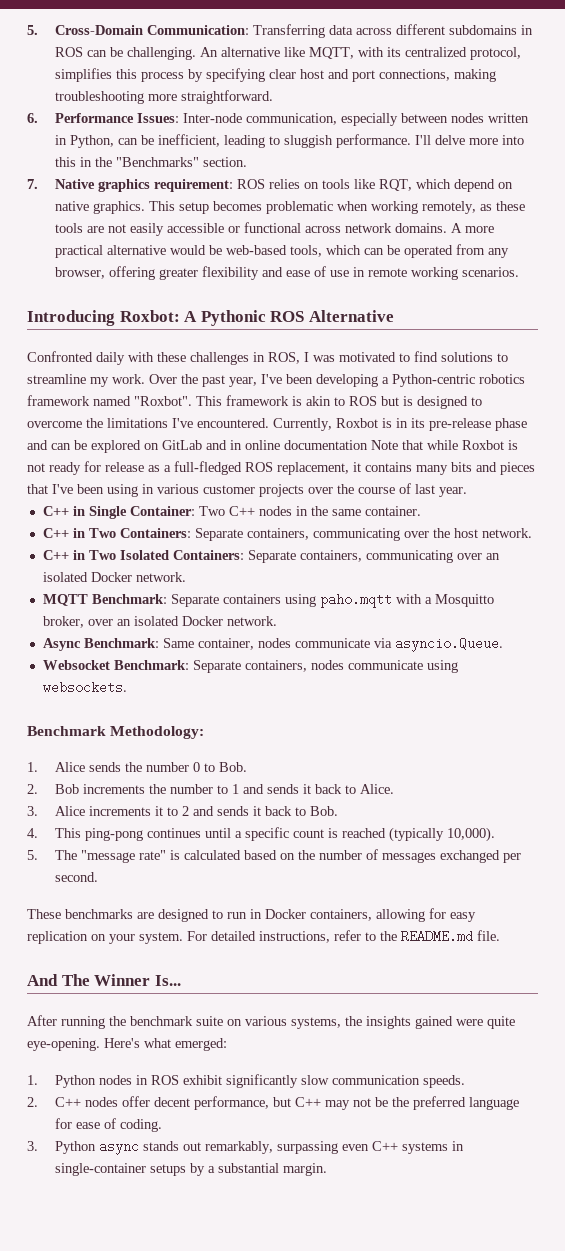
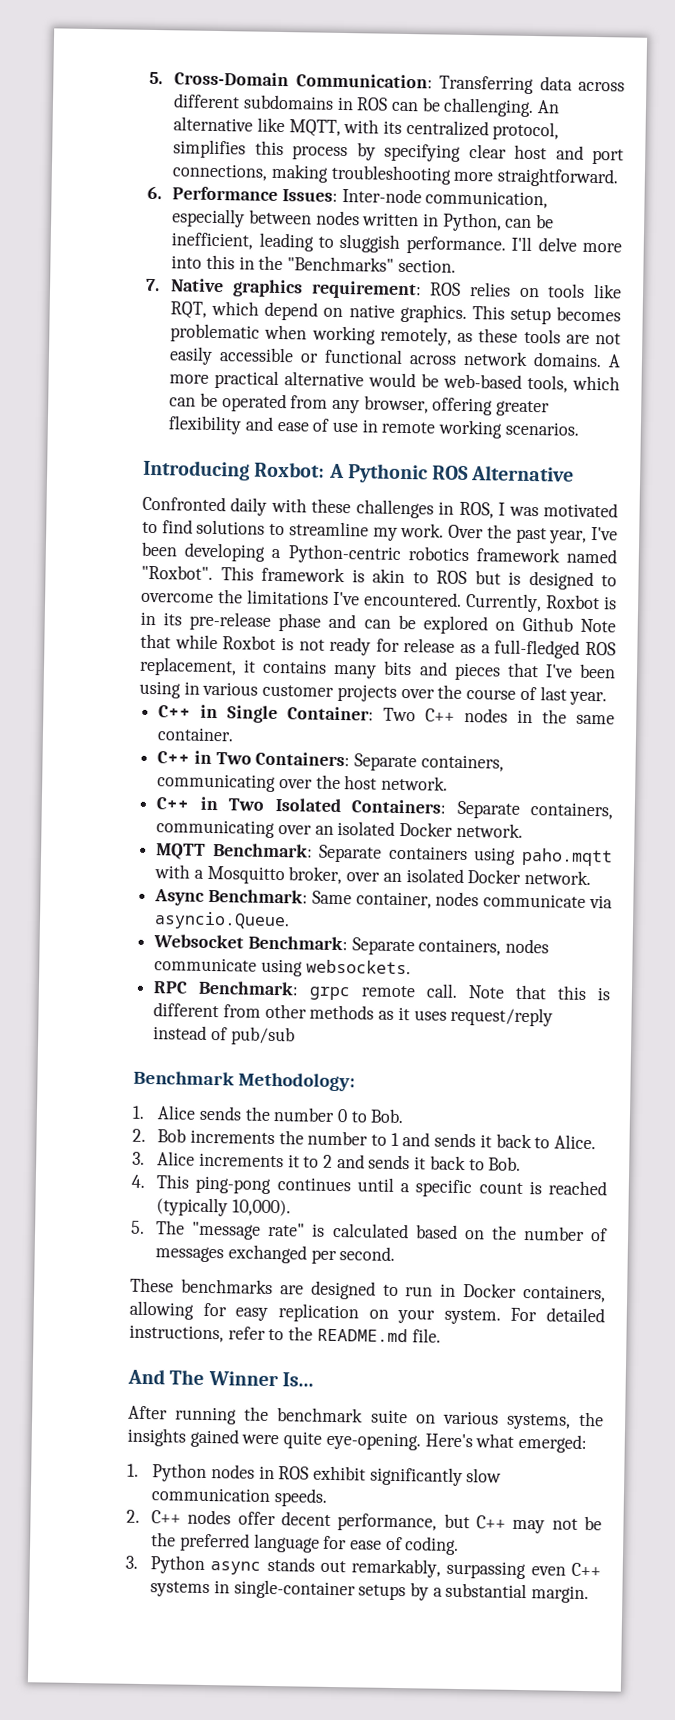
[162,440,368,450] GitLab and in online documentation -> [521,616,573,632] Github
(127, 687) none -> [153,980,611,1001] [153,1002,554,1027] [153,1025,295,1046] // RPC Benchmark: grpc remote call. Note that this is different from other methods as it uses request/reply instead of pub/sub

